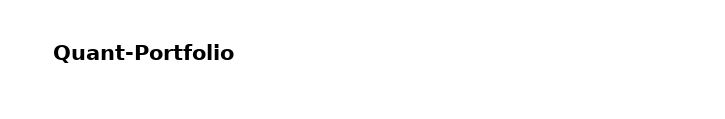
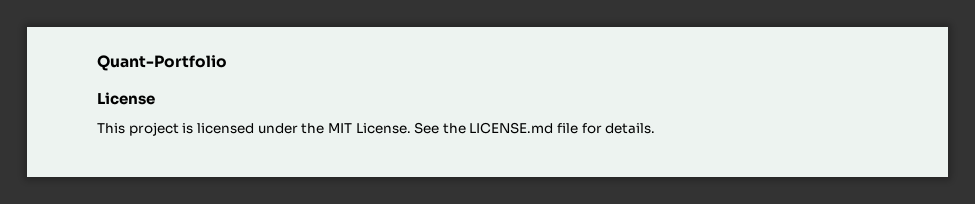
(234, 53) none -> [97,92,155,105] [97,122,656,136] // License // This project is licensed under the MIT License. See the LICENSE.md file for details.

